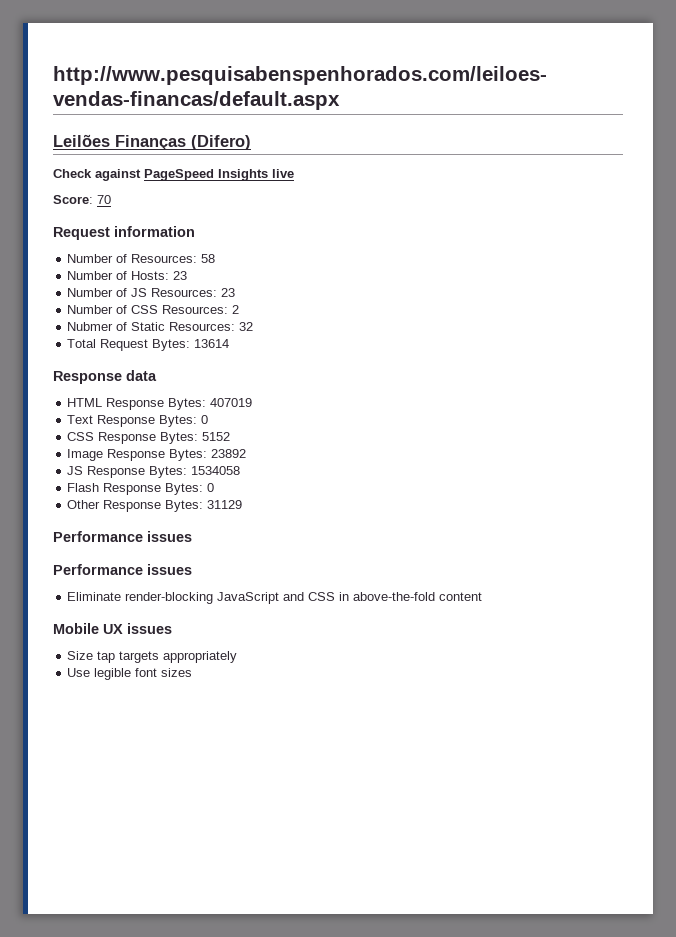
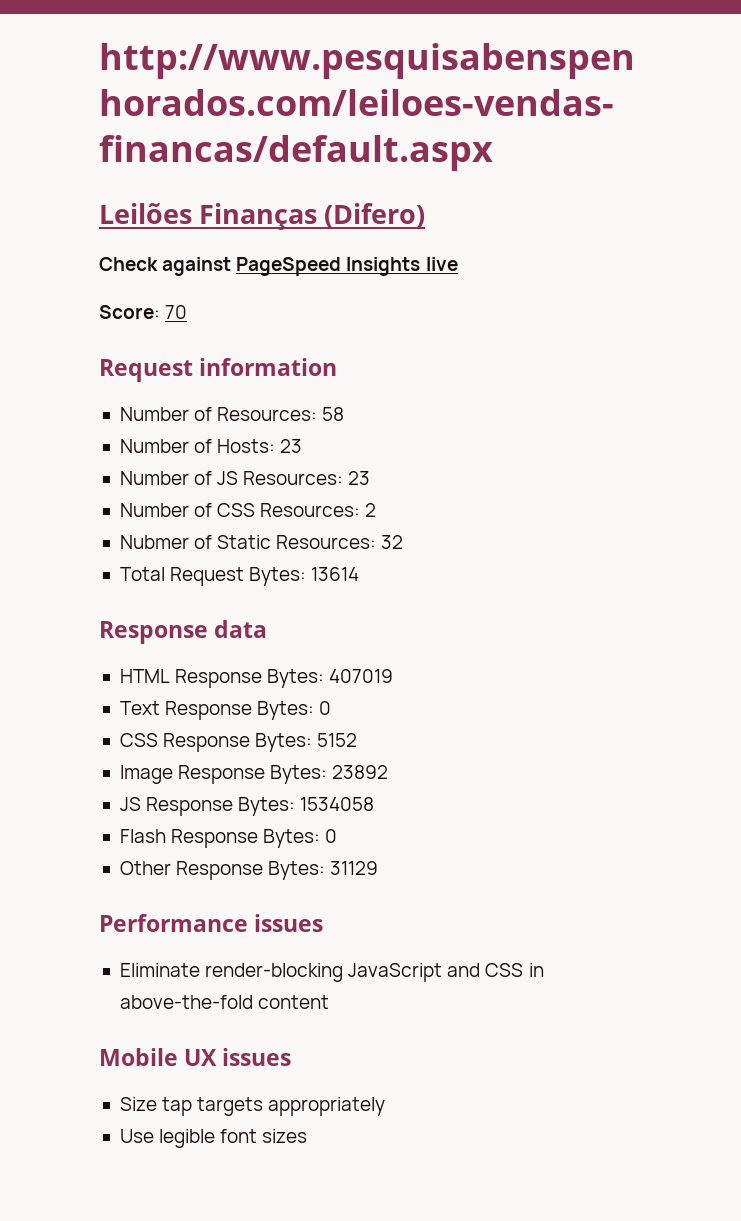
[53,564,192,575] // Performance issues -> (324, 923) none

